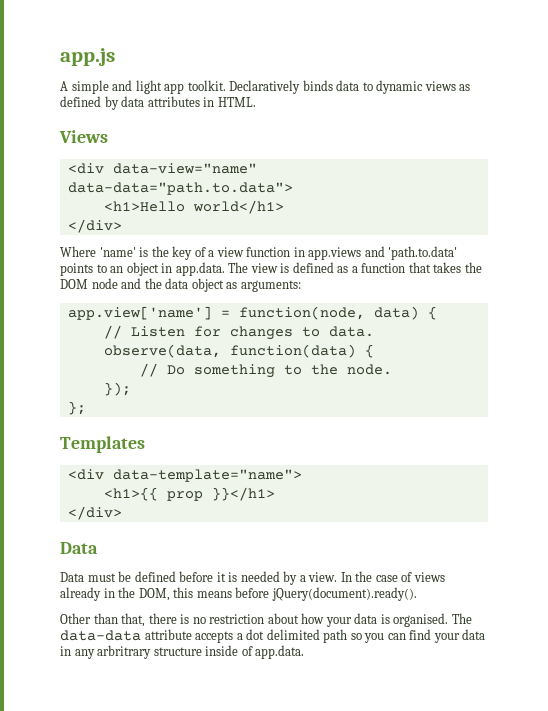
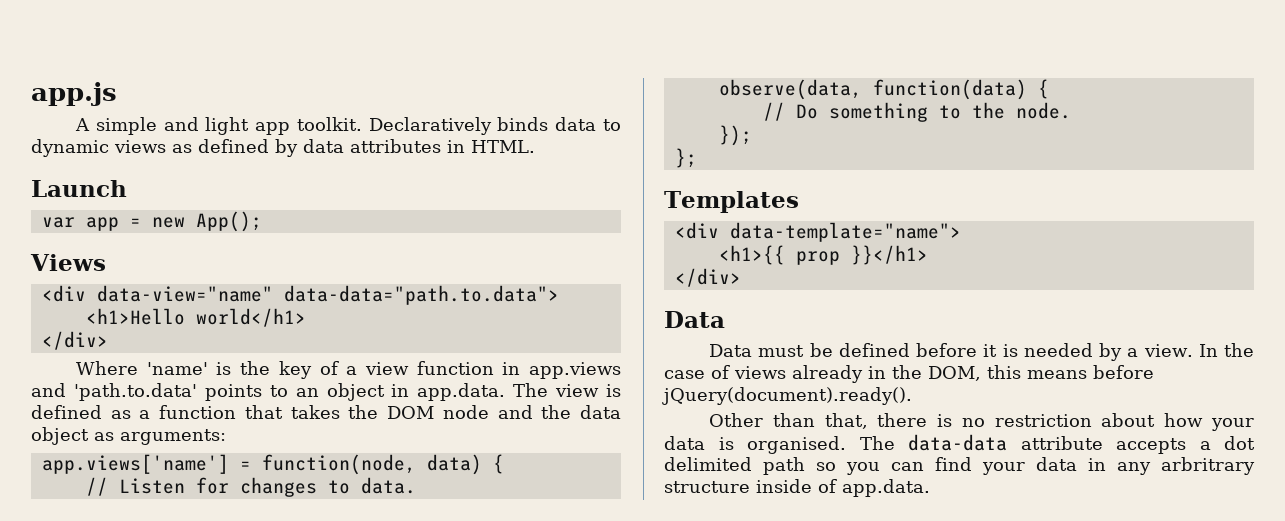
(256, 102) none -> [31,180,127,197] [41,211,262,232] // Launch // var app = new App();
[67,306,212,320] app.view['name'] -> [41,454,229,474] app.views['name']

